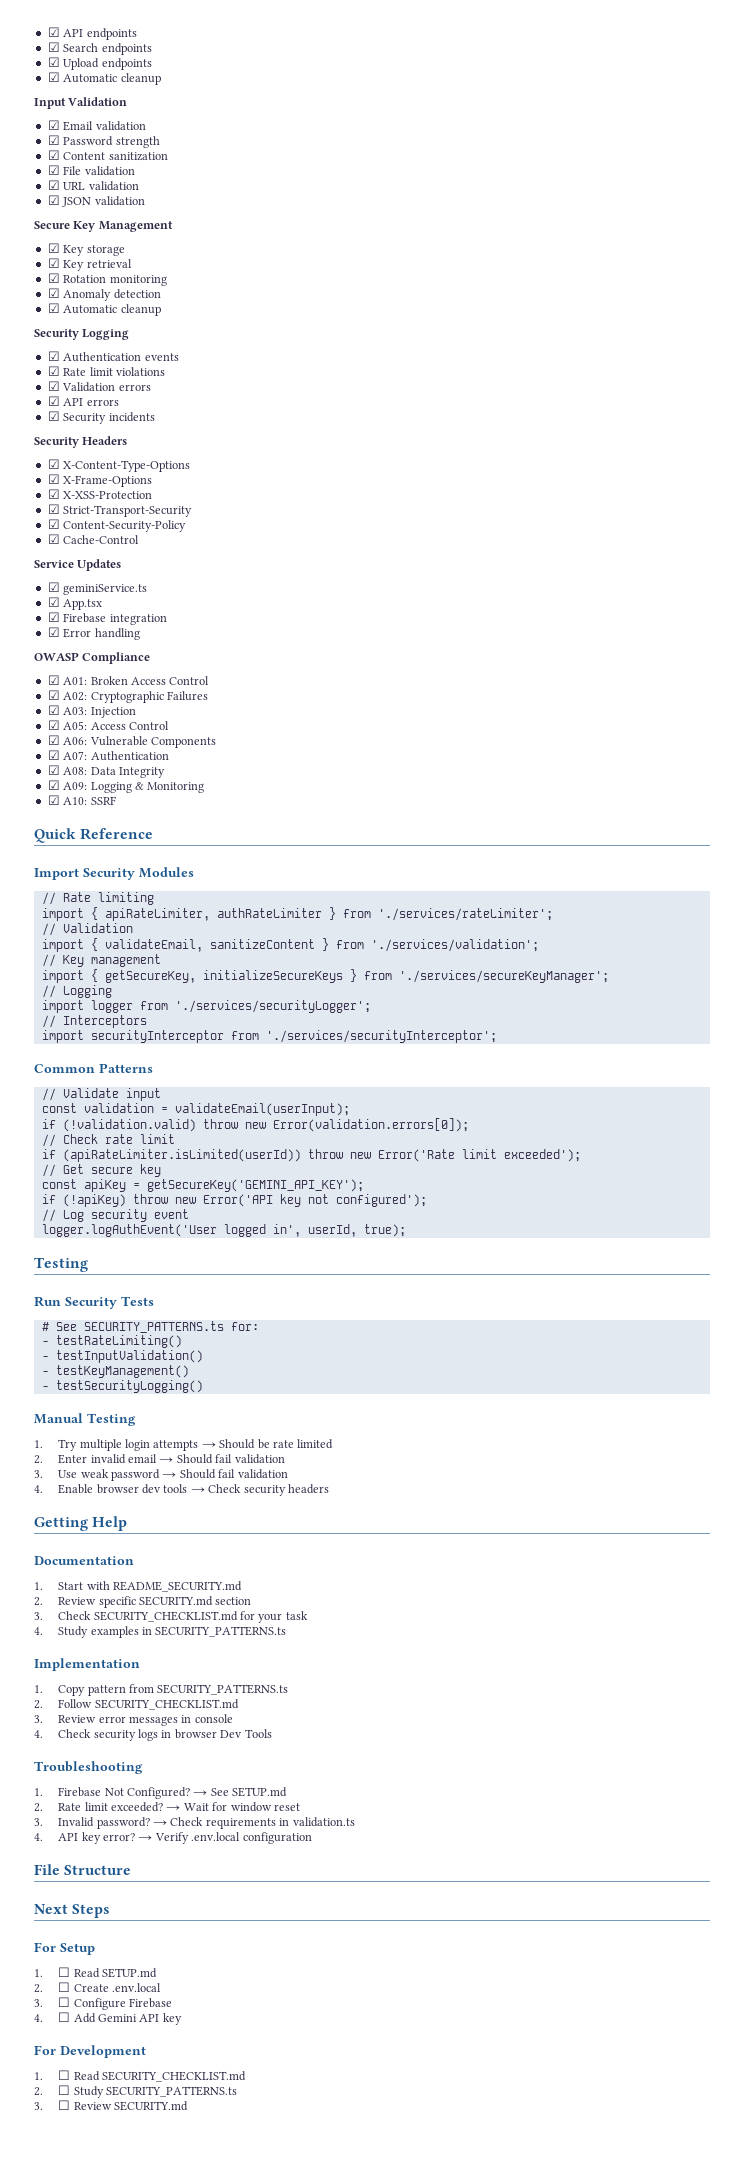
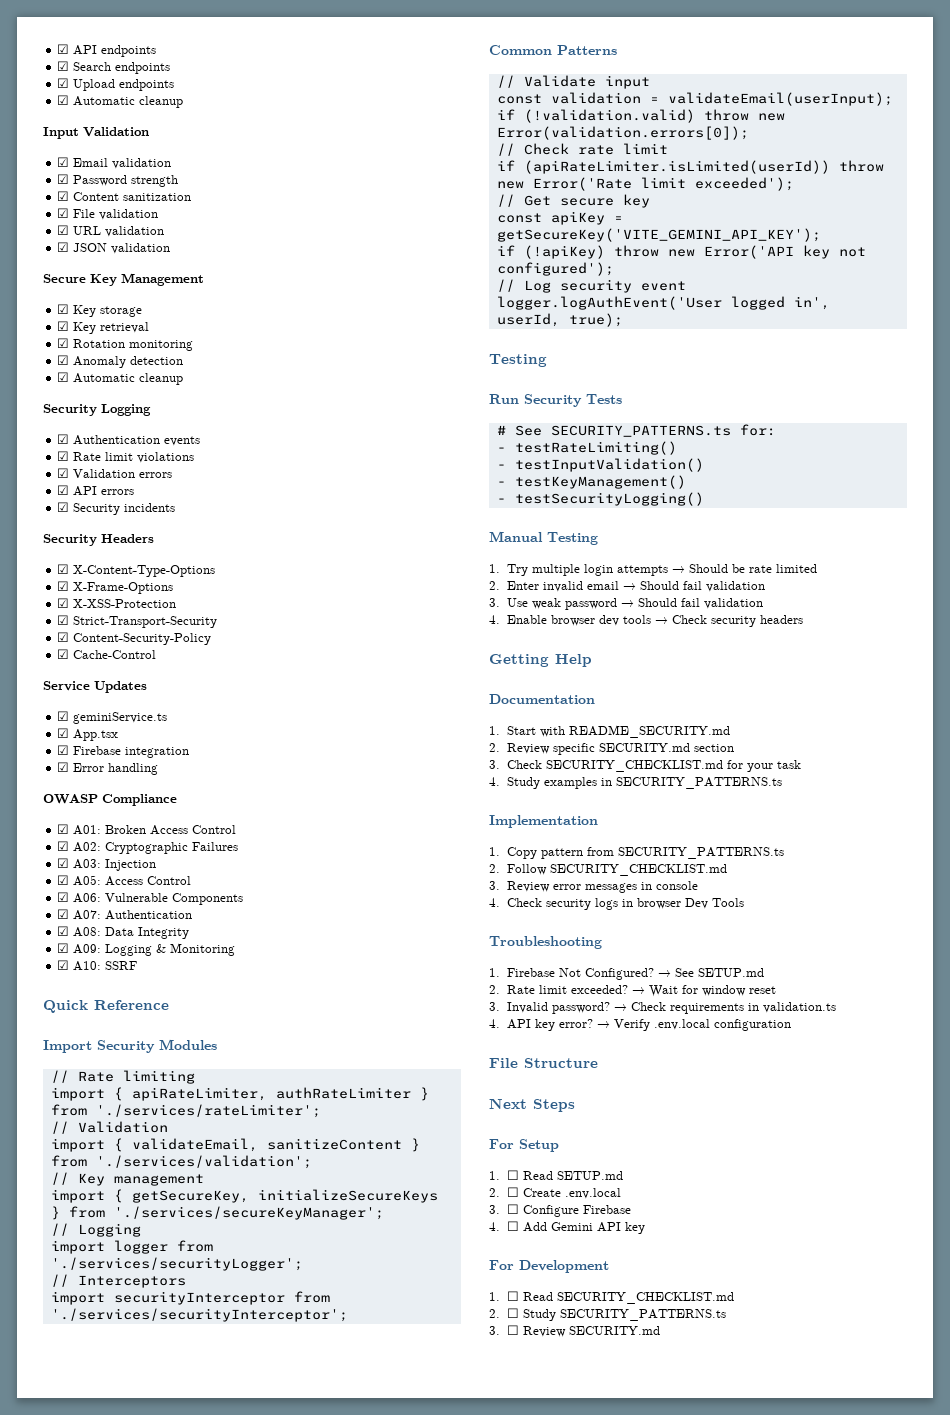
[146,1179,364,1192] getSecureKey('GEMINI_API_KEY'); -> [496,228,821,242] getSecureKey('VITE_GEMINI_API_KEY');

